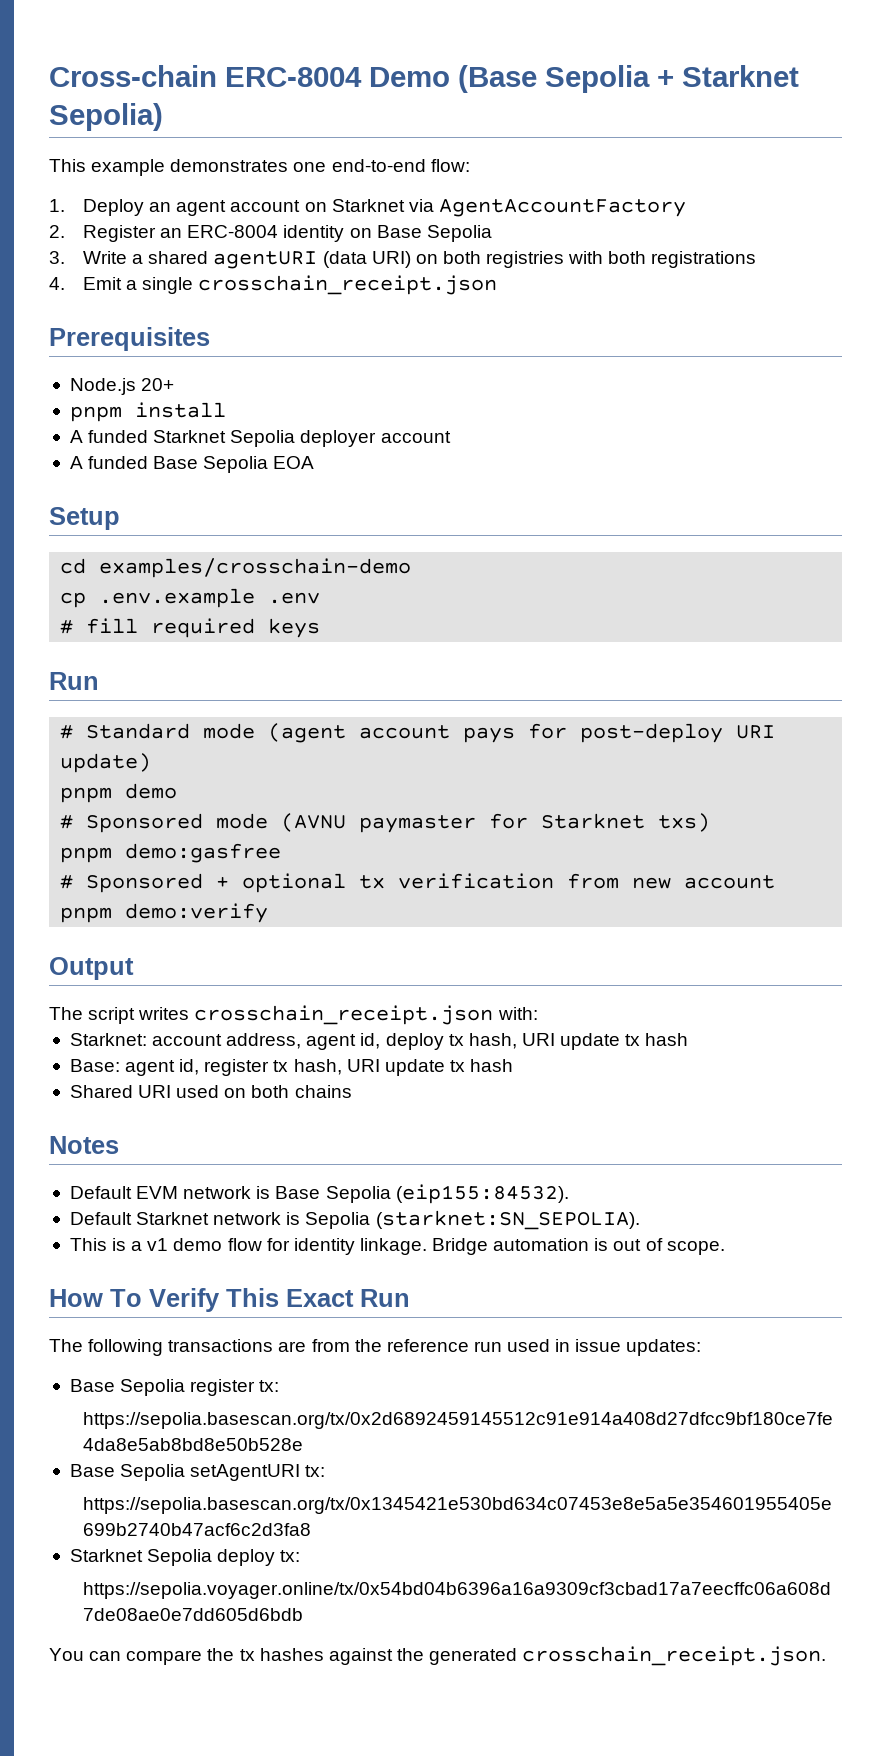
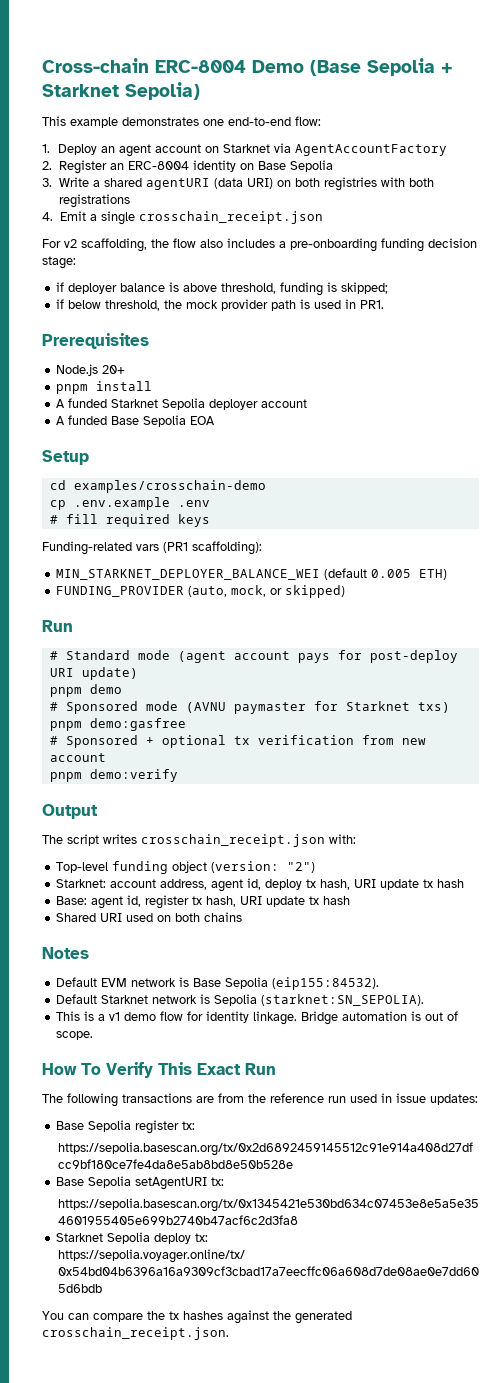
(498, 285) none -> [42,238,477,252] [42,256,76,269] [56,282,389,296] [56,299,385,311] // For v2 scaffolding, the flow also includes a pre-onboarding funding decision stage: // if deployer balance is above threshold, funding is skipped; // if below threshold, the mock provider path is used in PR1.
(321, 628) none -> [42,541,262,555] [56,568,448,580] [56,585,346,598] // Funding-related vars (PR1 scaffolding): // MIN_STARKNET_DEPLOYER_BALANCE_WEI (default 0.005 ETH) // FUNDING_PROVIDER (auto, mock, or skipped)
(538, 1013) none -> [56,861,316,874] // Top-level funding object (version: "2")

